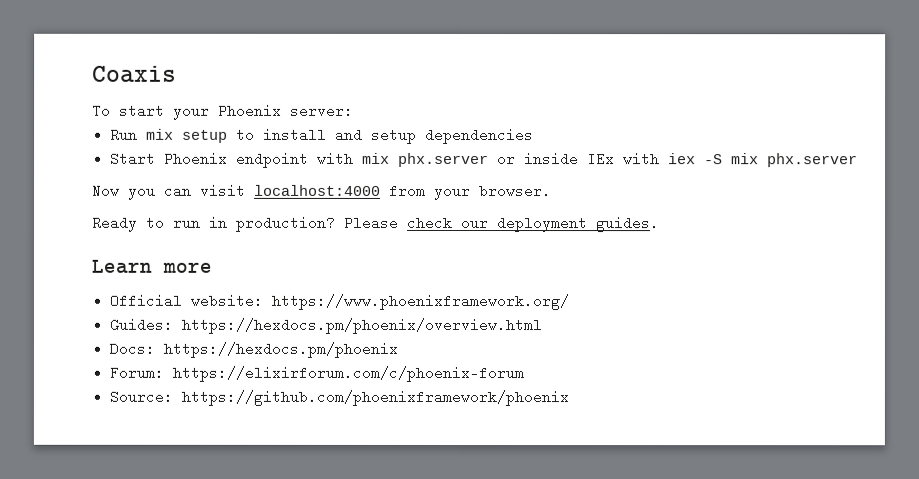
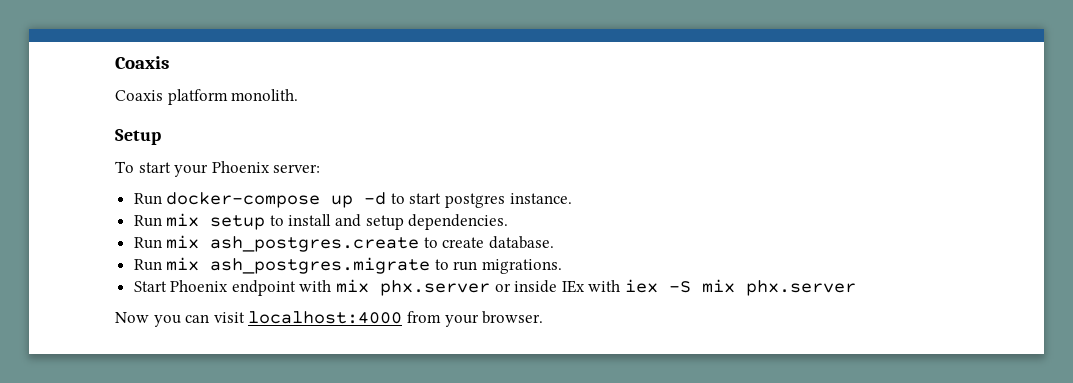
[92,65,177,83] Coaxis -> [115,56,169,69] [115,89,299,105] [115,129,161,145] Coaxis // Coaxis platform monolith. // Setup
(354, 110) none -> [133,192,572,208] // Run docker-compose up -d to start postgres instance.
[425,127,535,145] dependencies -> [408,214,509,230] [133,235,555,252] [133,257,563,274] dependencies. // Run mix ash_postgres.create to create database. // Run mix ash_postgres.migrate to run migrations.
[92,215,660,233] [91,259,212,274] [109,293,570,311] [109,317,543,335] [109,341,399,358] [109,365,525,383] [109,389,570,407] // Ready to run in production? Please check our deployment guides. // Learn more // Official website: https://www.phoenixframework.org/ // Guides: https://hexdocs.pm/phoenix/overview.html // Docs: https://hexdocs.pm/phoenix // Forum: https://elixirforum.com/c/phoenix-forum // Source: https://github.com/phoenixframework/phoenix -> (544, 317) none

